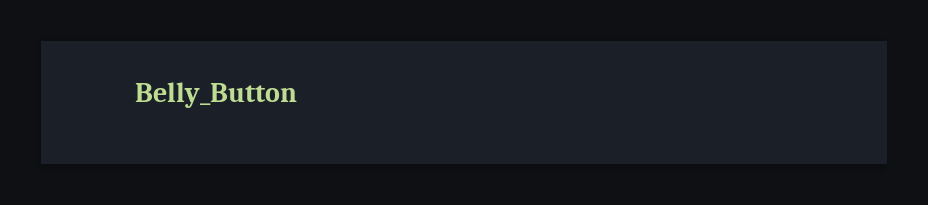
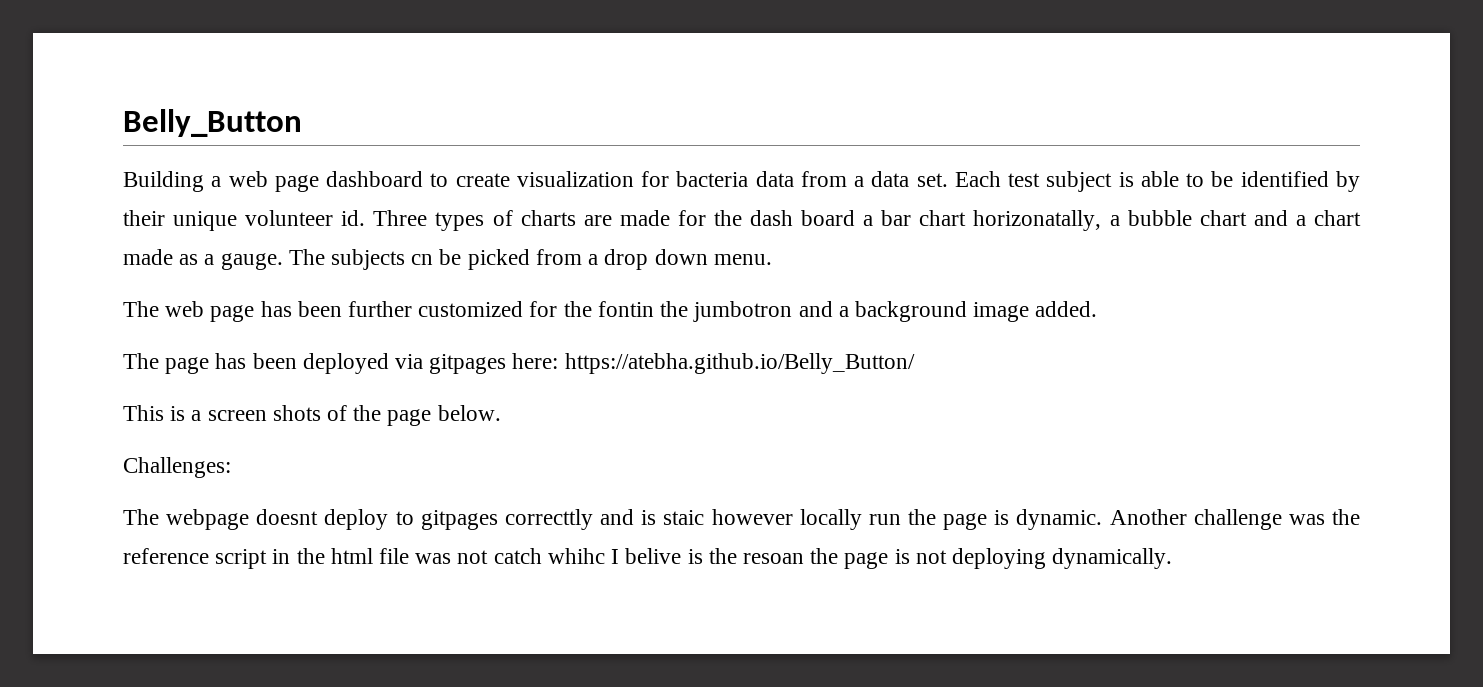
(297, 95) none -> [123,171,1360,192] [123,210,1361,231] [123,249,772,270] [123,301,1098,322] [123,353,915,374] [123,405,501,426] [123,457,231,478] [123,509,1360,530] [123,548,1173,569] // Building a web page dashboard to create visualization for bacteria data from a data set. Each test subject is able to be identified by their unique volunteer id. Three types of charts are made for the dash board a bar chart horizonatally, a bubble chart and a chart made as a gauge. The subjects cn be picked from a drop down menu. // The web page has been further customized for the fontin the jumbotron and a background image added. // The page has been deployed via gitpages here: https://atebha.github.io/Belly_Button/ // This is a screen shots of the page below. // Challenges: // The webpage doesnt deploy to gitpages correcttly and is staic however locally run the page is dynamic. Another challenge was the reference script in the html file was not catch whihc I belive is the resoan the page is not deploying dynamically.

